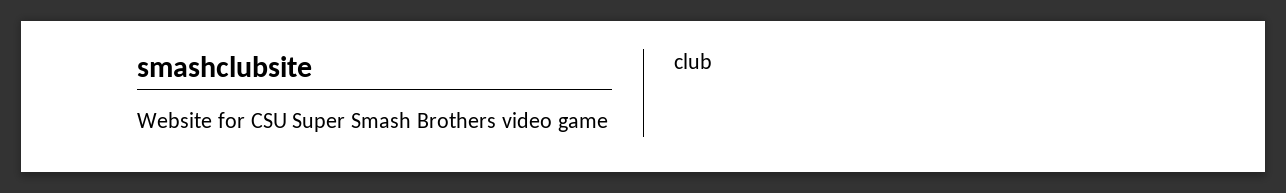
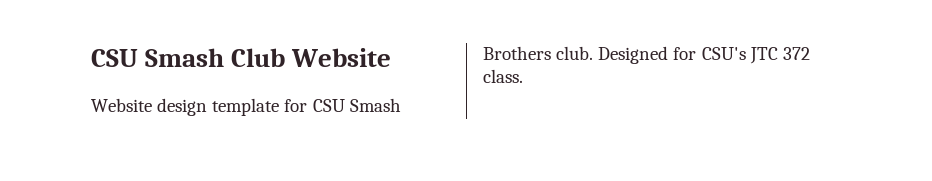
[137,56,312,77] [137,112,212,128] smashclubsite // Website -> [91,48,392,67] [91,98,280,116] CSU Smash Club Website // Website design template
[292,113,346,132] Super -> (345, 105) none
[501,112,608,132] [674,53,712,69] video game club -> [556,46,810,64] [483,69,523,83] club. Designed for CSU's JTC 372 class.

